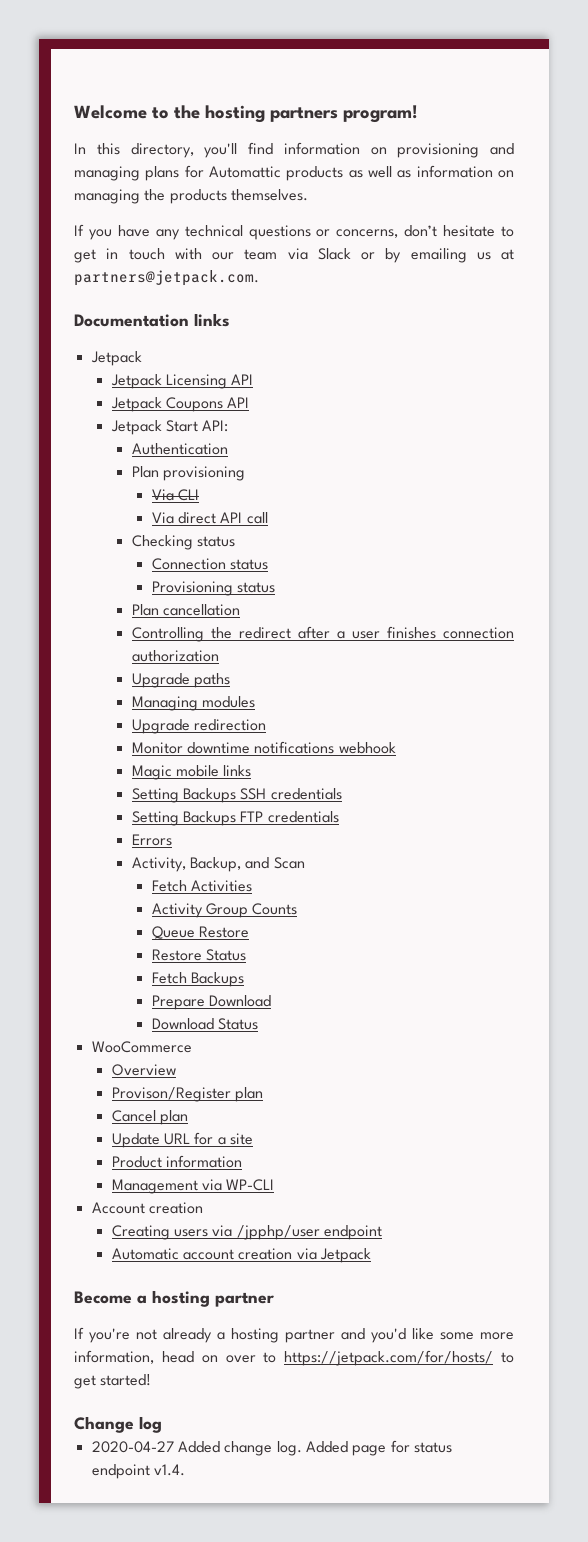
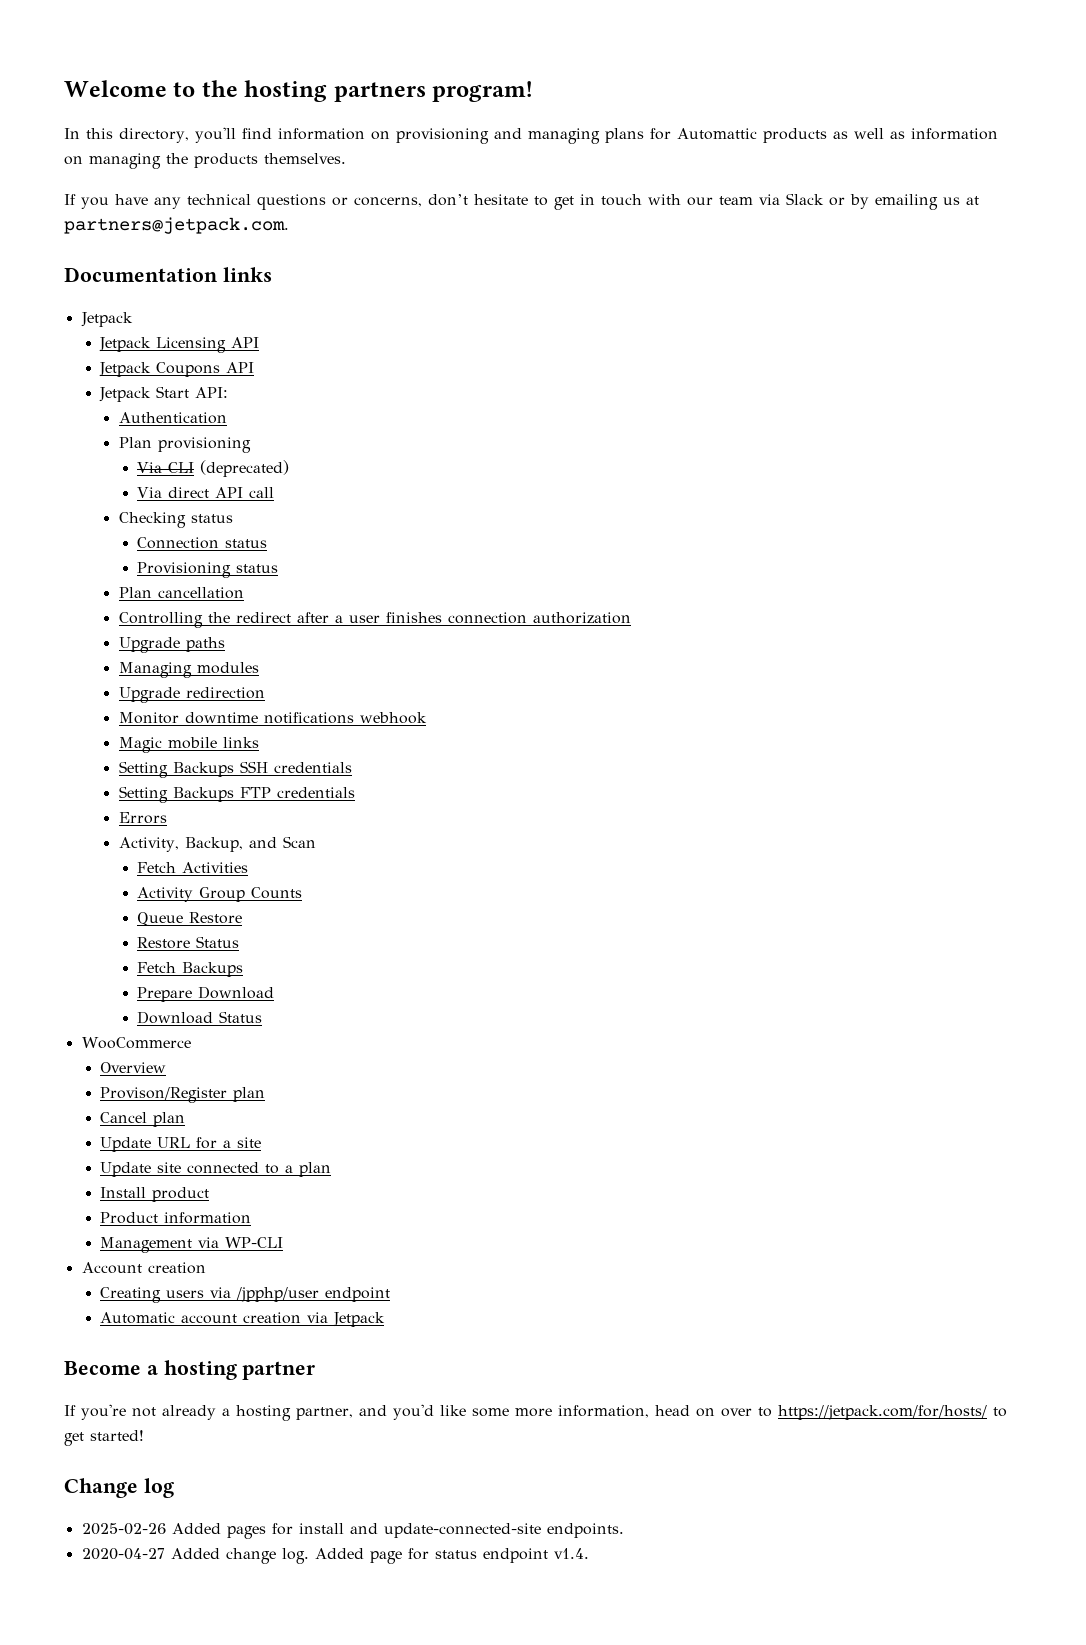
(199, 495) none -> [200,460,290,477] (deprecated)
(253, 1139) none -> [100,1162,332,1177] [100,1187,210,1202] // Update site connected to a plan // Install product
[285,1329,335,1343] partner -> [296,1407,353,1420] partner,
(162, 1424) none -> [81,1523,624,1539] // 2025-02-26 Added pages for install and update-connected-site endpoints.

